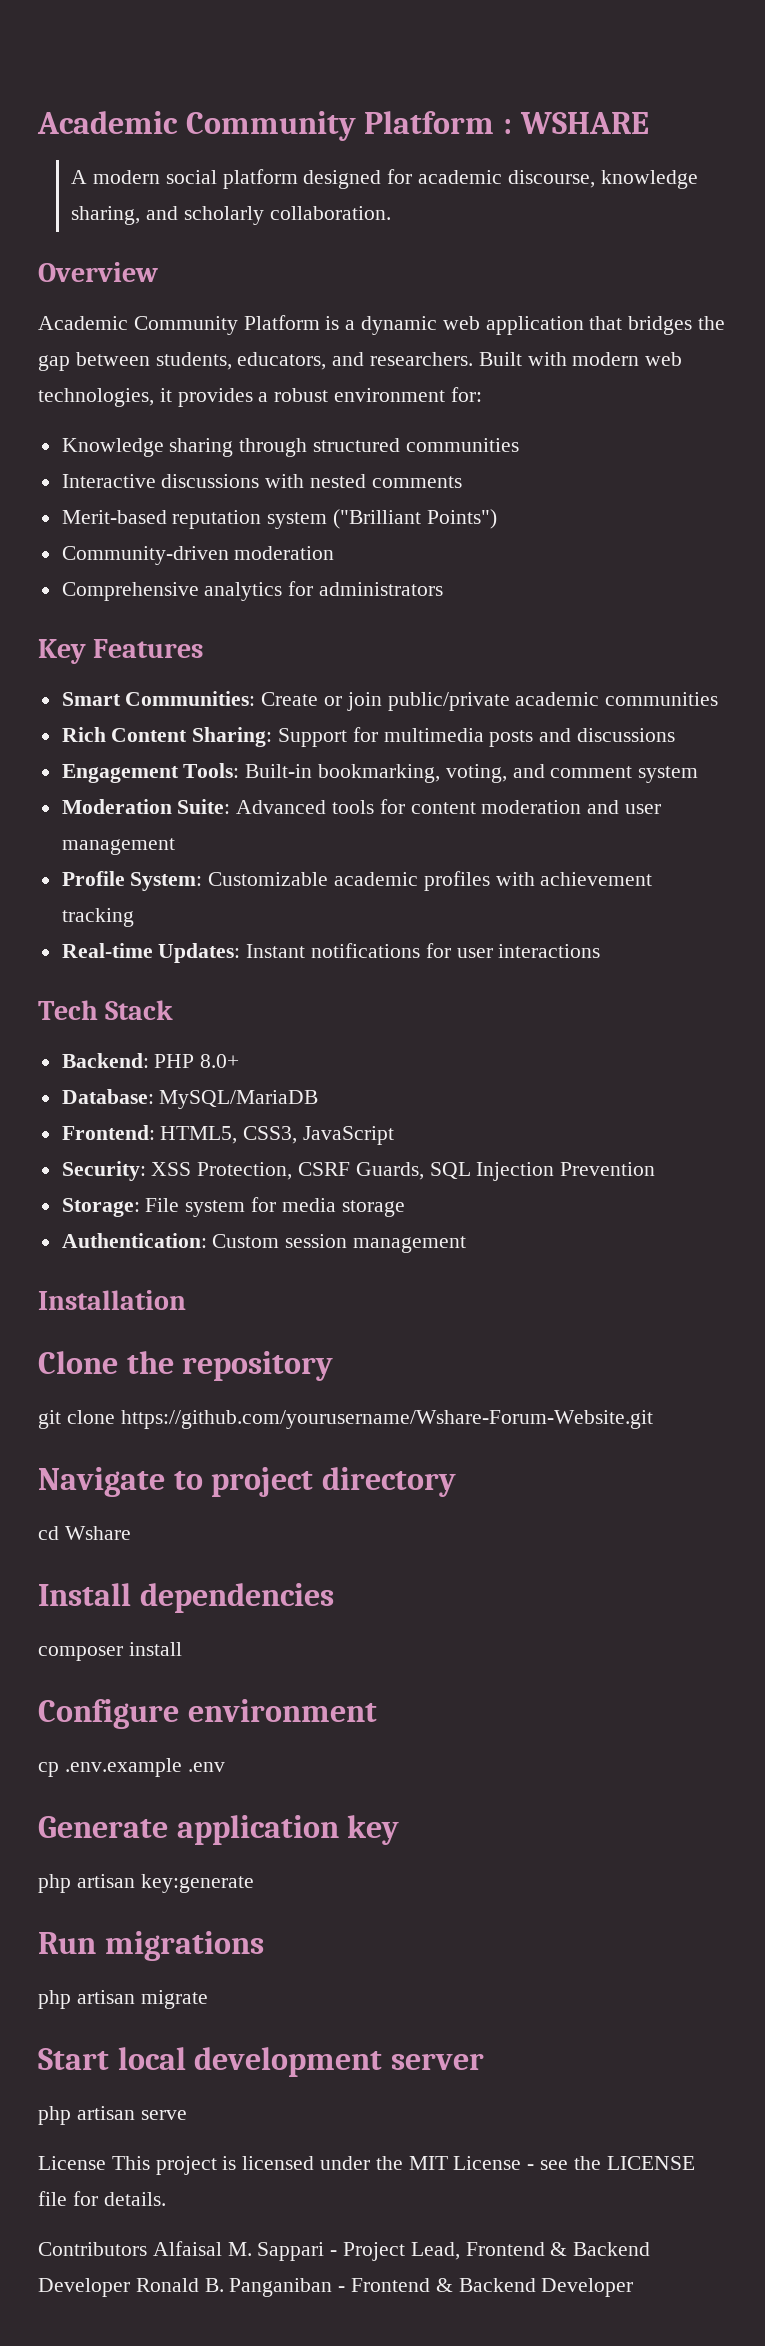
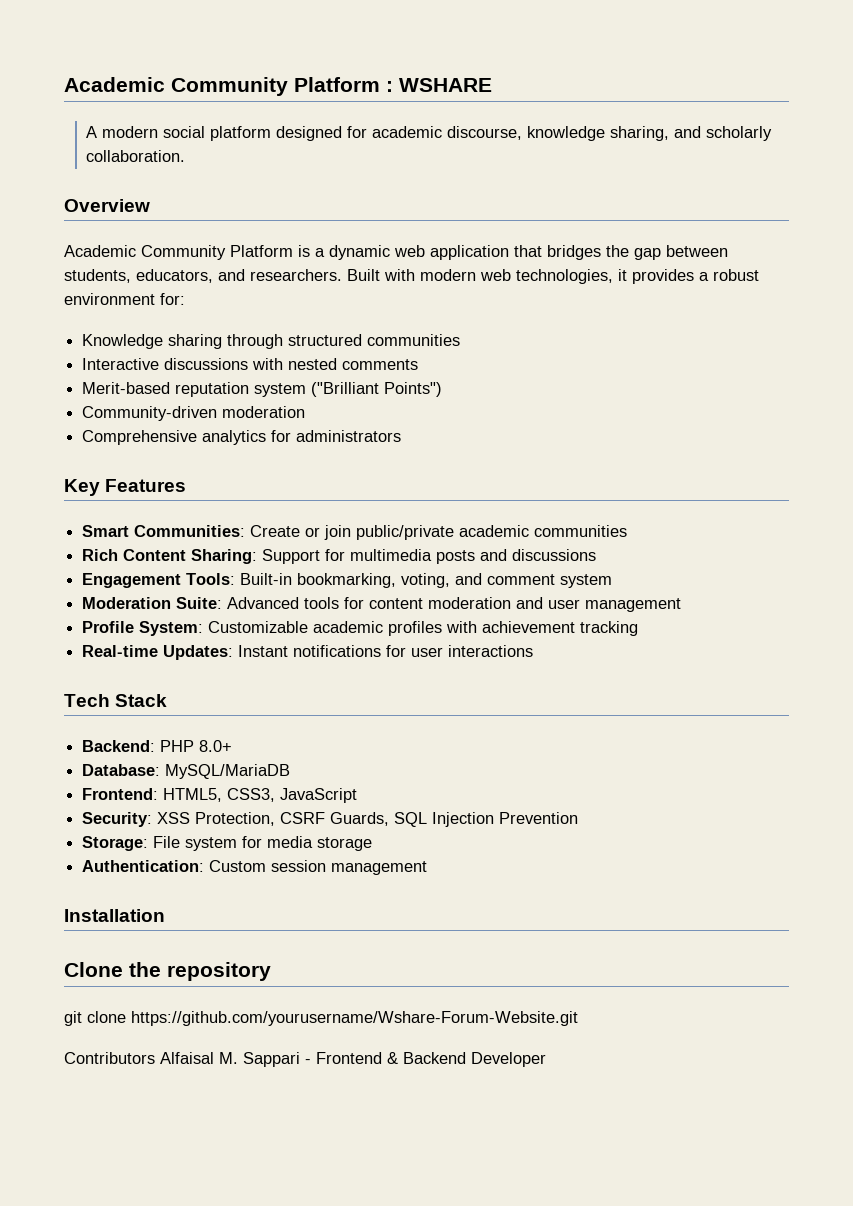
[38,1467,456,1497] [38,1526,131,1540] [38,1583,334,1613] [38,1642,182,1661] [38,1699,377,1729] [38,1758,225,1777] [38,1815,400,1845] [38,1874,254,1893] [38,1931,264,1961] [38,1990,208,2009] [38,2047,484,2077] [38,2106,187,2125] [38,2156,695,2175] [38,2191,166,2206] // Navigate to project directory // cd Wshare // Install dependencies // composer install // Configure environment // cp .env.example .env // Generate application key // php artisan key:generate // Run migrations // php artisan migrate // Start local development server // php artisan serve // License This project is licensed under the MIT License - see the LICENSE file for details. -> (578, 1018) none
[343,2242,651,2261] [38,2278,634,2297] Project Lead, Frontend & Backend Developer Ronald B. Panganiban - Frontend & Backend Developer -> [316,1052,546,1067] Frontend & Backend Developer

